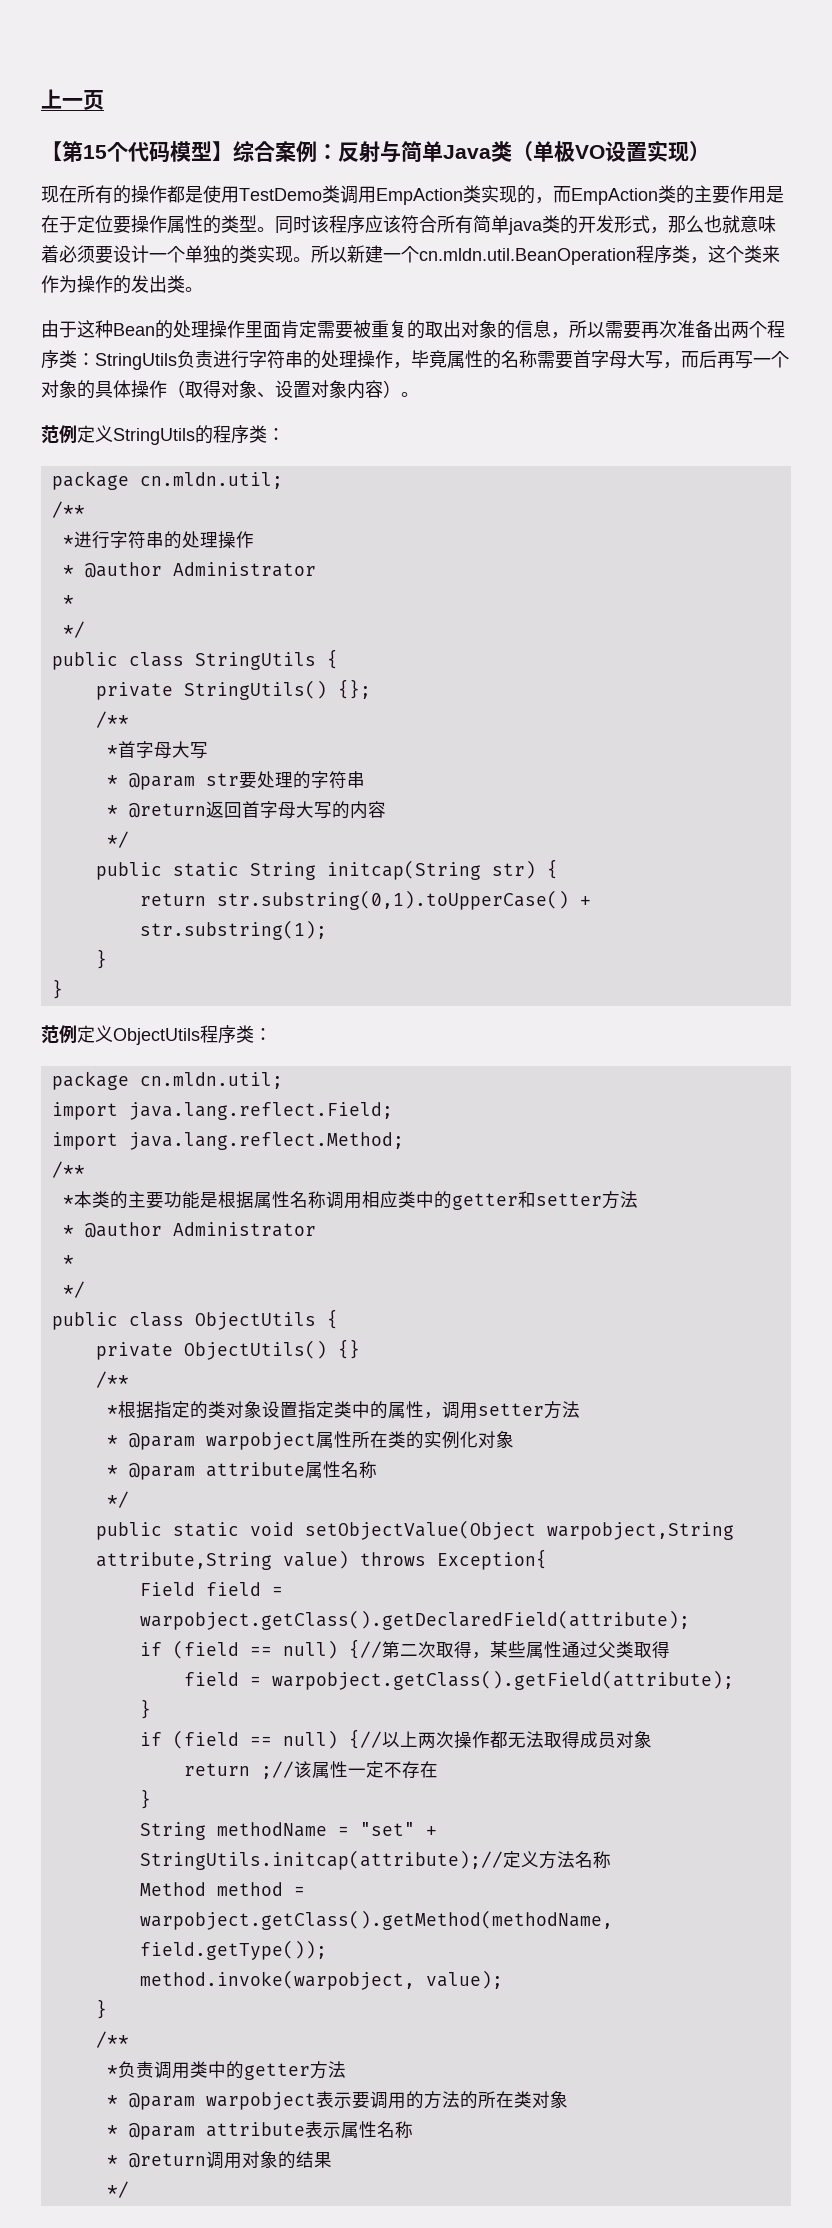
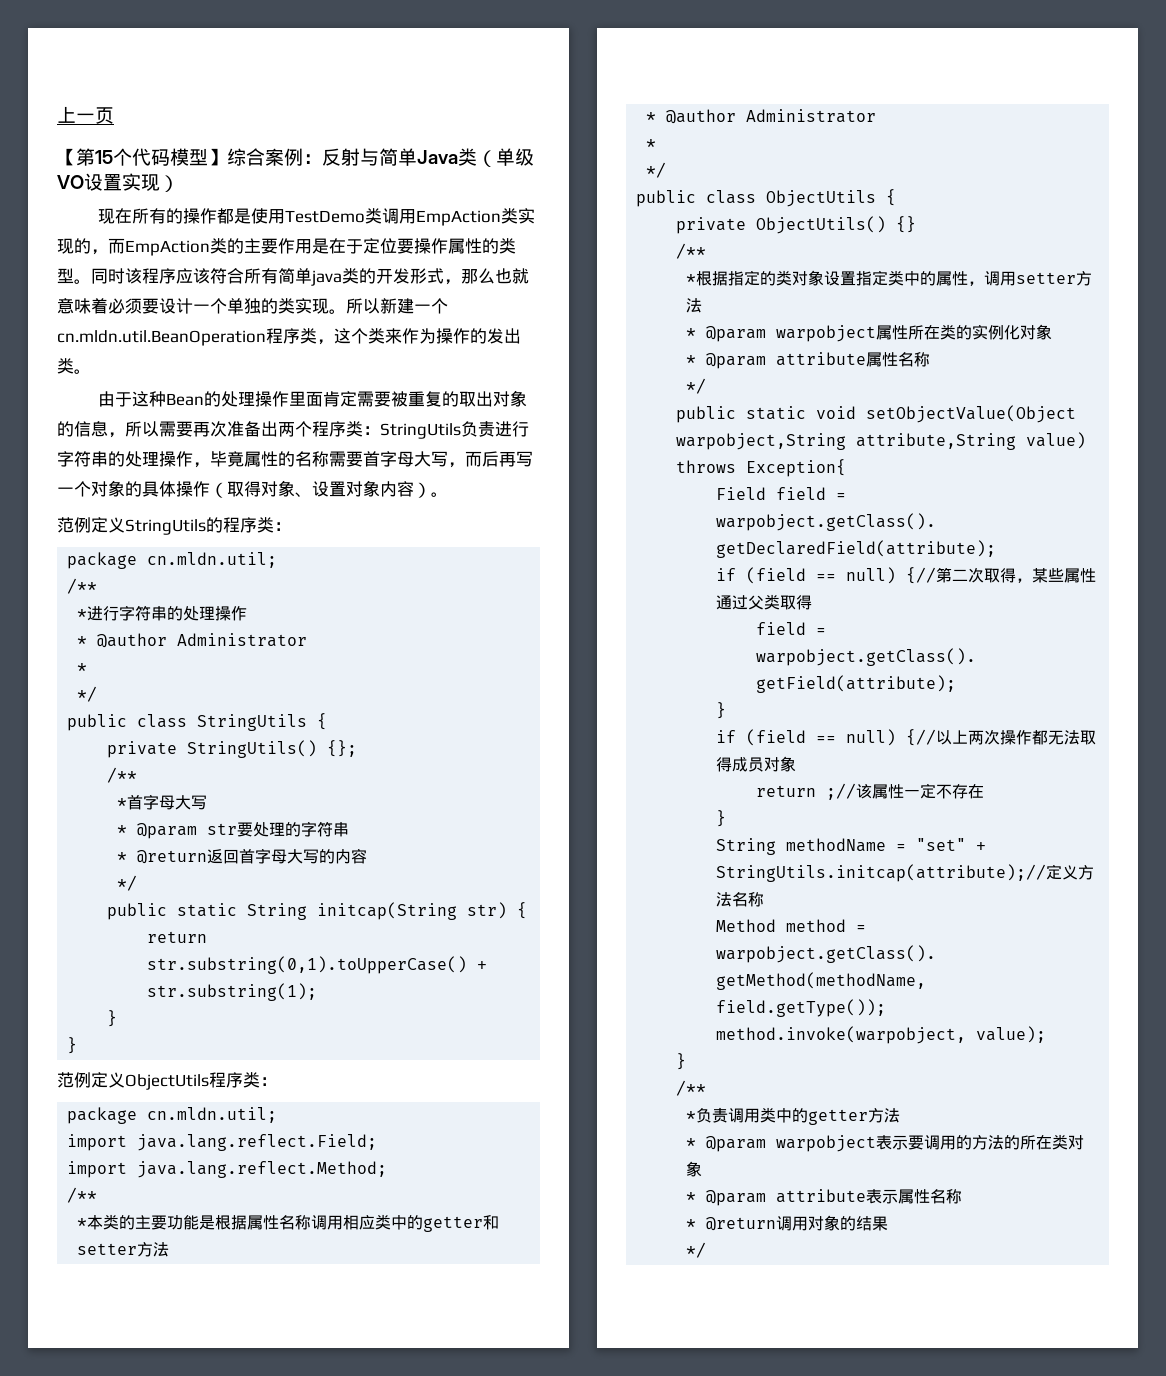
[554,141,575,162] 极 -> [515,148,534,166] 级

